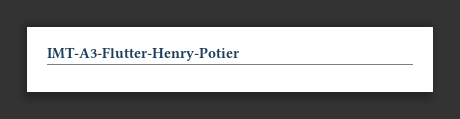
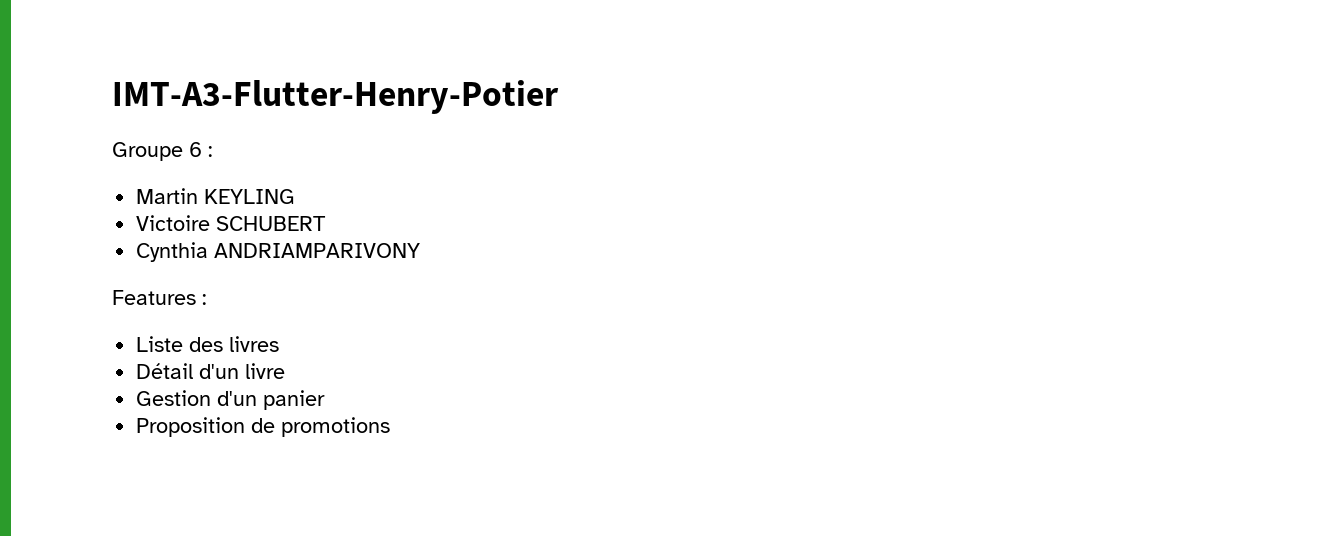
(240, 54) none -> [112,142,213,161] [136,188,296,204] [136,215,327,231] [136,242,421,262] [112,290,207,305] [136,336,280,352] [136,363,286,379] [136,390,326,410] [136,417,391,437] // Groupe 6 : // Martin KEYLING // Victoire SCHUBERT // Cynthia ANDRIAMPARIVONY // Features : // Liste des livres // Détail d'un livre // Gestion d'un panier // Proposition de promotions

